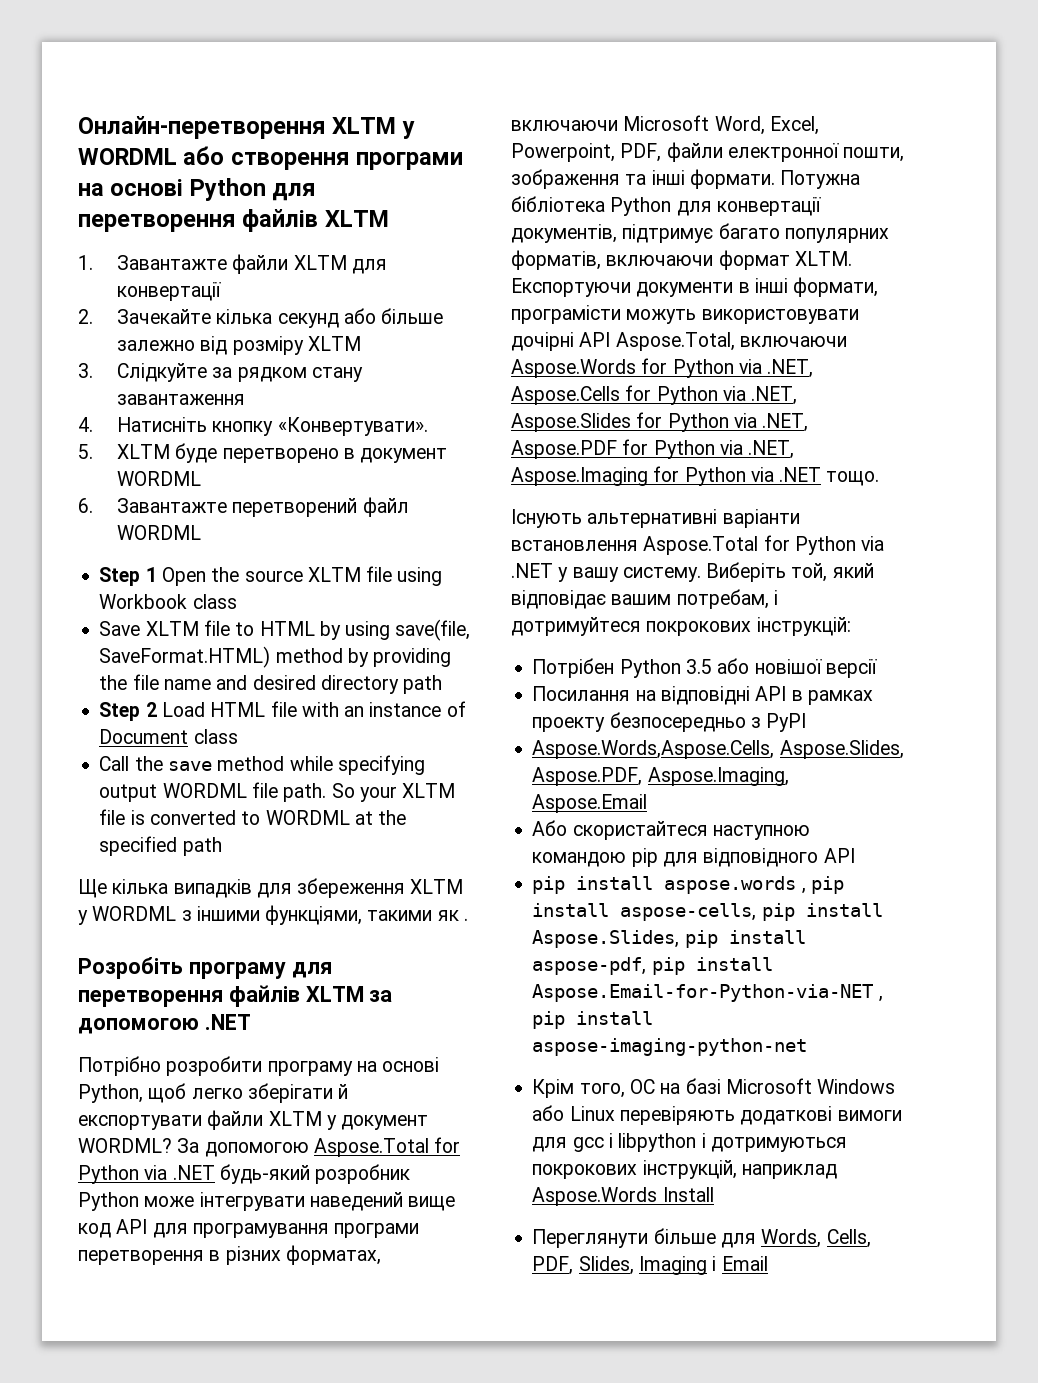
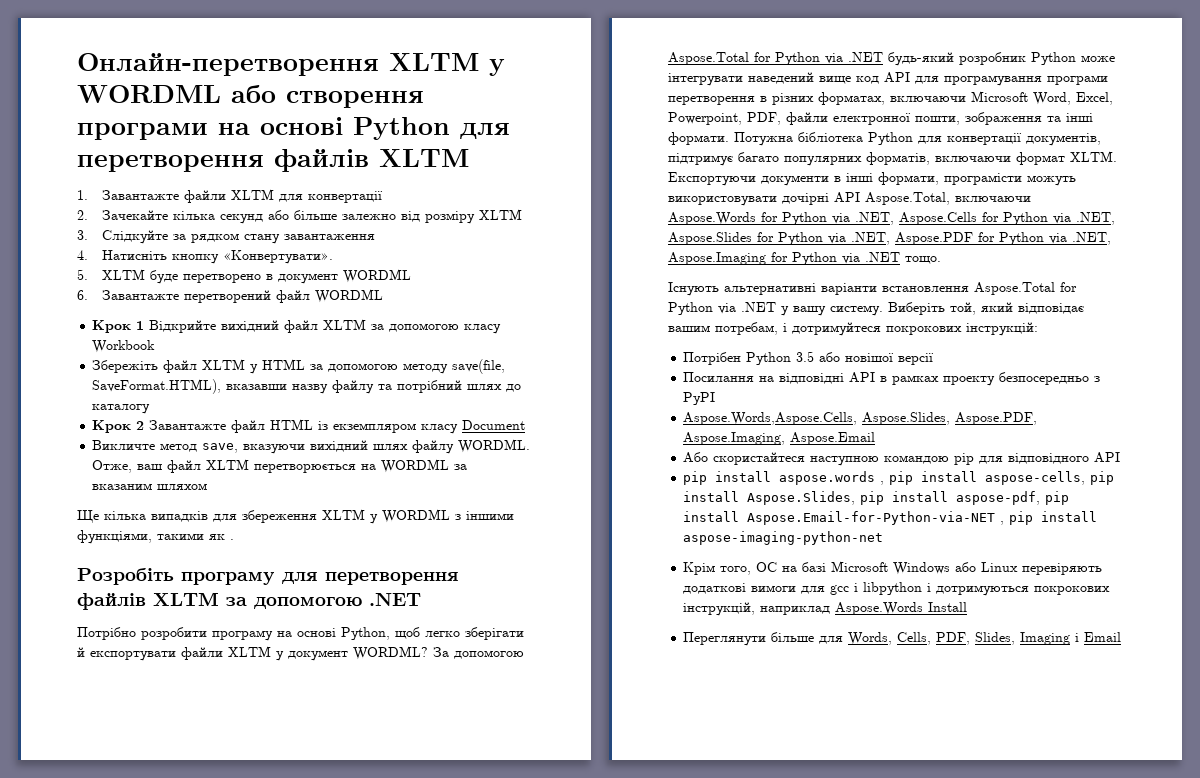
[99,566,443,586] [99,594,237,609] [99,619,471,641] [99,646,452,668] [99,674,443,694] [99,701,466,721] [99,729,238,744] [99,755,425,775] [99,782,456,802] [99,809,407,825] [99,836,222,856] Step 1 Open the source XLTM file using Workbook class // Save XLTM file to HTML by using save(file, SaveFormat.HTML) method by providing the file name and desired directory path // Step 2 Load HTML file with an instance of Document class // Call the save method while specifying output WORDML file path. So your XLTM file is converted to WORDML at the specified path -> [92,319,502,334] [92,340,156,353] [92,359,506,374] [92,379,522,394] [92,404,151,414] [92,419,526,434] [92,439,531,454] [92,459,468,473] [92,483,208,490] Крок 1 Відкрийте вихідний файл XLTM за допомогою класу Workbook // Збережіть файл XLTM у HTML за допомогою методу save(file, SaveFormat.HTML), вказавши назву файлу та потрібний шлях до каталогу // Крок 2 Завантажте файл HTML із екземпляром класу Document // Викличте метод save, вказуючи вихідний шлях файлу WORDML. Отже, ваш файл XLTM перетворюється на WORDML за вказаним шляхом

